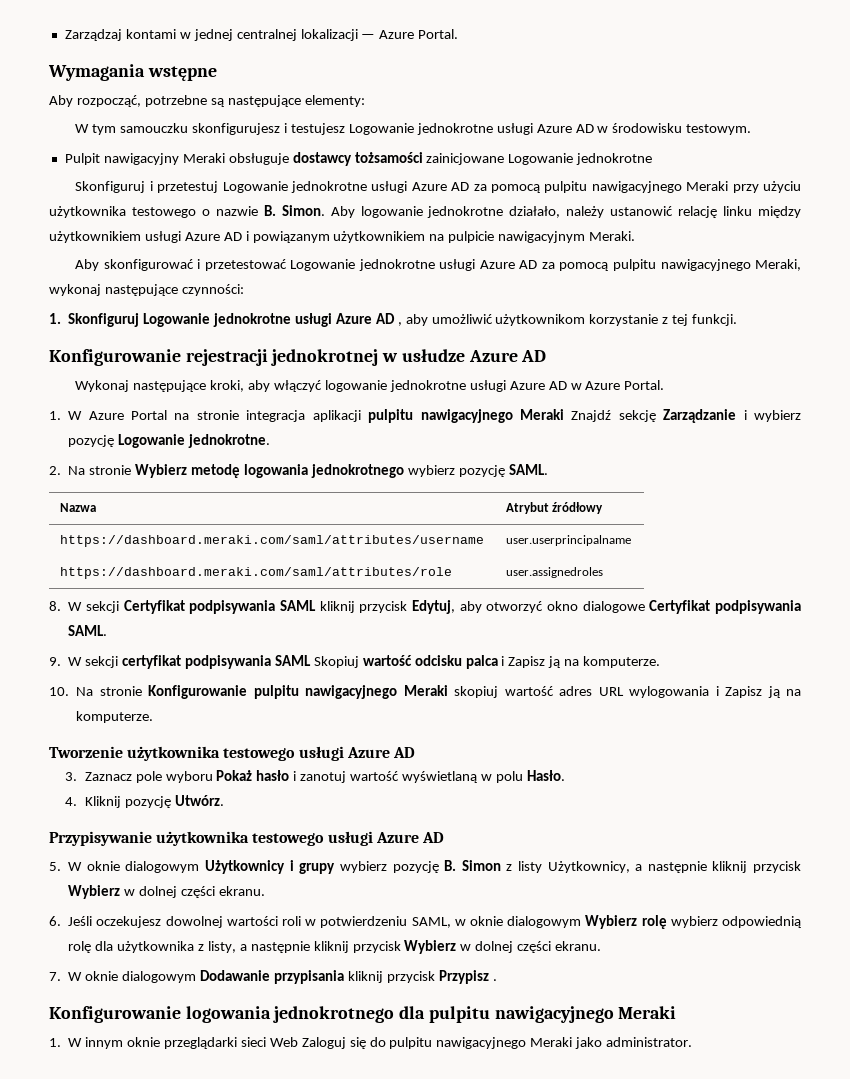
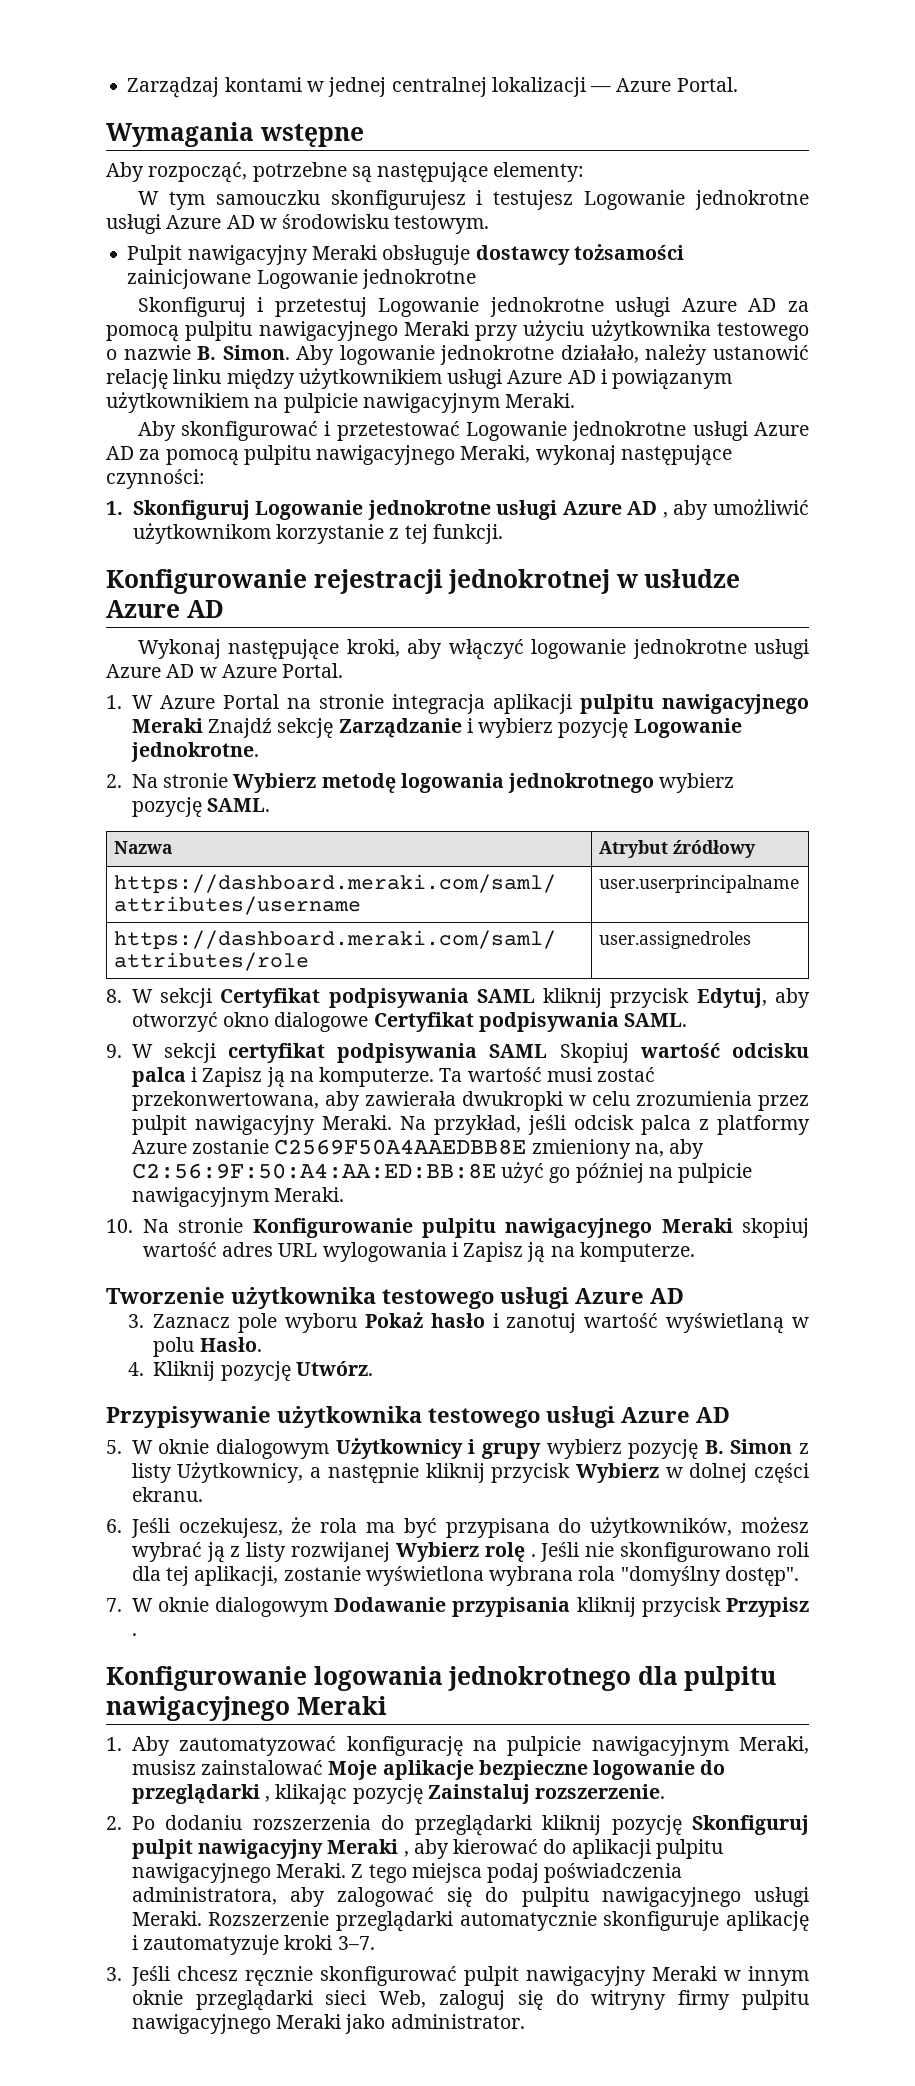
(661, 662) none -> [439,1067,656,1082] [131,1091,809,1111] [131,1115,811,1135] [131,1139,705,1159] [131,1162,753,1183] [131,1187,345,1207] Ta wartość musi zostać przekonwertowana, aby zawierała dwukropki w celu zrozumienia przez pulpit nawigacyjny Meraki. Na przykład, jeśli odcisk palca z platformy Azure zostanie C2569F50A4AAEDBB8E zmieniony na, aby C2:56:9F:50:A4:AA:ED:BB:8E użyć go później na pulpicie nawigacyjnym Meraki.
[96,915,802,929] [68,940,602,954] oczekujesz dowolnej wartości roli w potwierdzeniu SAML, w oknie dialogowym Wybierz rolę wybierz odpowiednią rolę dla użytkownika z listy, a następnie kliknij przycisk Wybierz w dolnej części ekranu. -> [178,1517,809,1538] [131,1542,810,1563] [131,1566,799,1586] oczekujesz, że rola ma być przypisana do użytkowników, możesz wybrać ją z listy rozwijanej Wybierz rolę . Jeśli nie skonfigurowano roli dla tej aplikacji, zostanie wyświetlona wybrana rola "domyślny dostęp".
[68,1037,386,1049] W innym oknie przeglądarki sieci Web Zaloguj się do -> [131,1736,809,1756] [131,1760,726,1780] [131,1784,666,1805] [106,1815,809,1836] [131,1839,723,1859] [131,1863,683,1883] [131,1887,810,1907] [131,1911,809,1932] [131,1935,375,1955] [106,1966,809,1986] [131,1990,731,2011] Aby zautomatyzować konfigurację na pulpicie nawigacyjnym Meraki, musisz zainstalować Moje aplikacje bezpieczne logowanie do przeglądarki , klikając pozycję Zainstaluj rozszerzenie. // 2. Po dodaniu rozszerzenia do przeglądarki kliknij pozycję Skonfiguruj pulpit nawigacyjny Meraki , aby kierować do aplikacji pulpitu nawigacyjnego Meraki. Z tego miejsca podaj poświadczenia administratora, aby zalogować się do pulpitu nawigacyjnego usługi Meraki. Rozszerzenie przeglądarki automatycznie skonfiguruje aplikację i zautomatyzuje kroki 3–7. // 3. Jeśli chcesz ręcznie skonfigurować pulpit nawigacyjny Meraki w innym oknie przeglądarki sieci Web, zaloguj się do witryny firmy

